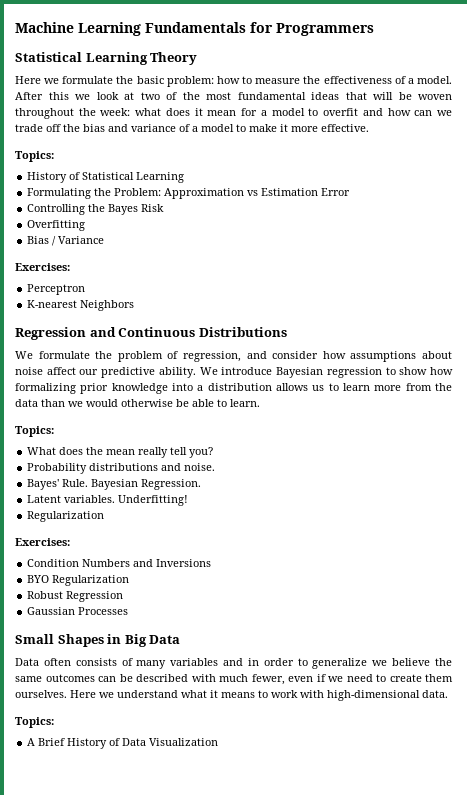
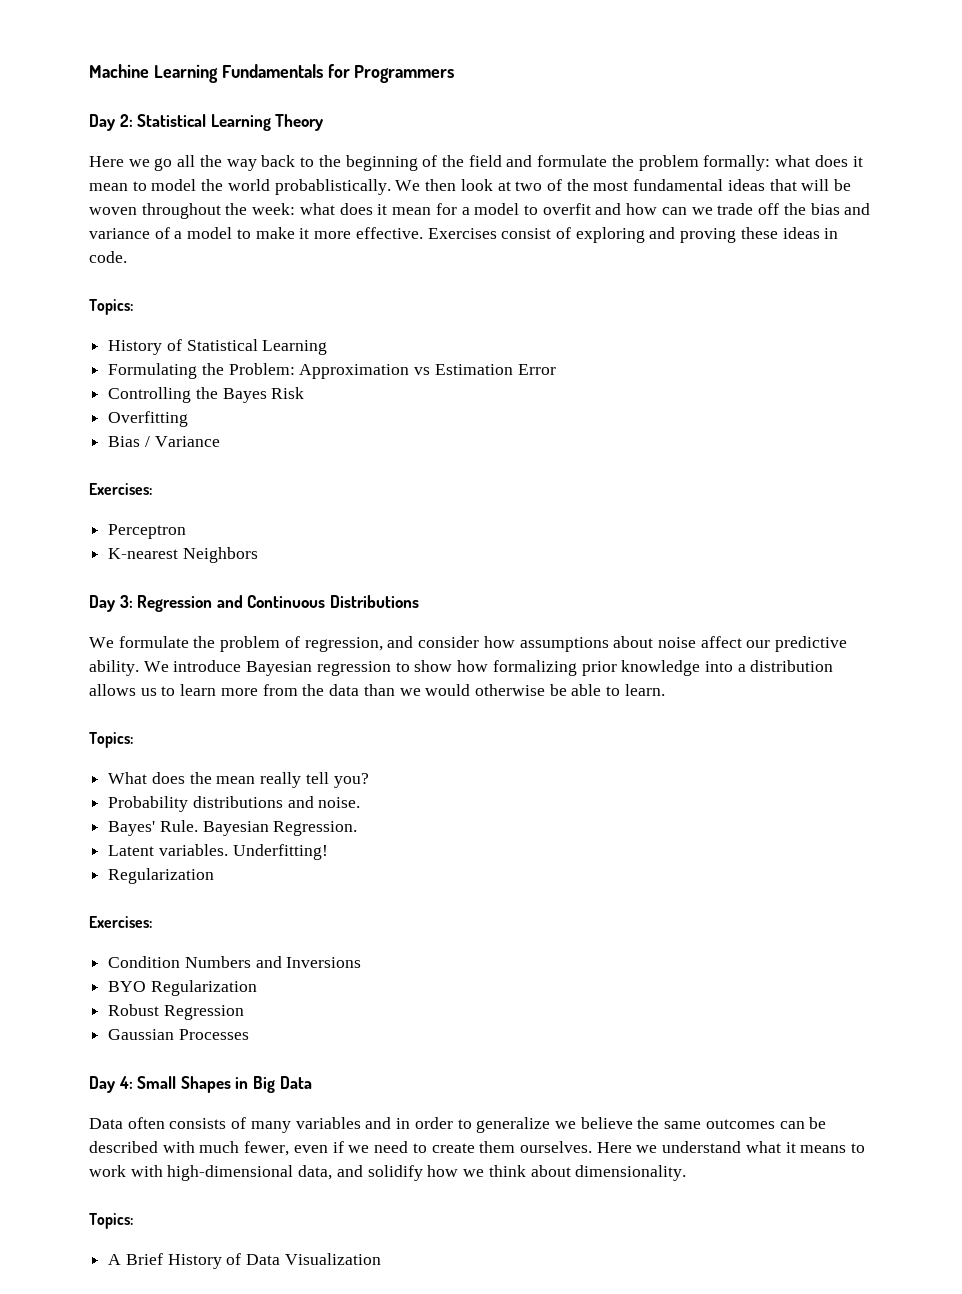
(374, 29) none -> [89,114,133,131] Day 2:
[62,76,452,87] [15,92,90,100] formulate the basic problem: how to measure the effectiveness of a model. After this we -> [154,155,863,171] [89,179,457,195] go all the way back to the beginning of the field and formulate the problem formally: what does it mean to model the world probablistically. We then
(369, 128) none -> [427,227,839,243] [89,251,127,263] Exercises consist of exploring and proving these ideas in code.
(135, 305) none -> [89,595,133,612] Day 3:
(129, 611) none -> [89,1076,133,1093] Day 4:
[422,690,448,698] data. -> [298,1165,687,1181] data, and solidify how we think about dimensionality.

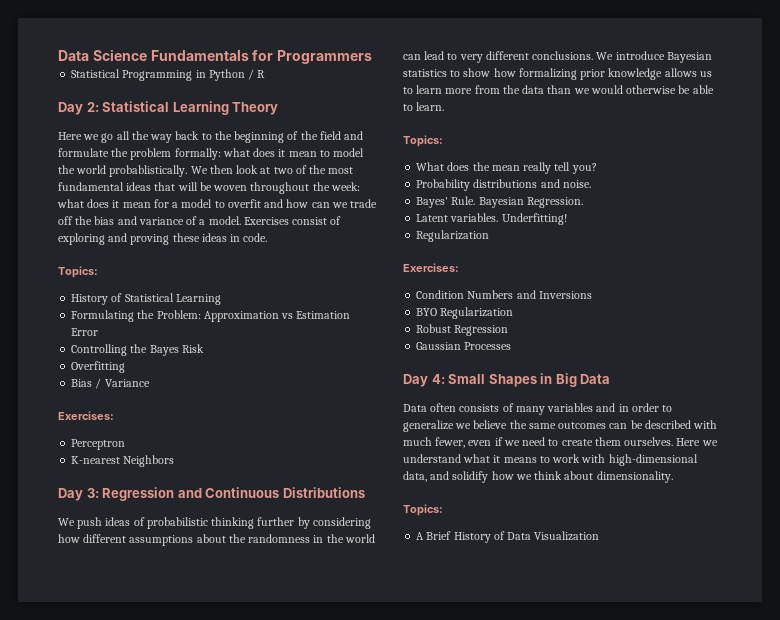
[89,64,218,83] Machine Learning -> [58,49,147,61] Data Science
(455, 74) none -> [71,69,266,81] // Statistical Programming in Python / R
[187,227,423,239] model to make it more effective. -> [208,216,241,225] model.
[118,636,848,652] [89,660,139,676] formulate the problem of regression, and consider how assumptions about noise affect our predictive ability. -> [77,517,371,529] [58,534,375,546] [403,51,594,63] push ideas of probabilistic thinking further by considering how different assumptions about the randomness in the world can lead to very different conclusions.
[316,661,391,676] regression -> [403,69,447,77] statistics
[704,660,834,672] into a distribution -> (663, 74) none

